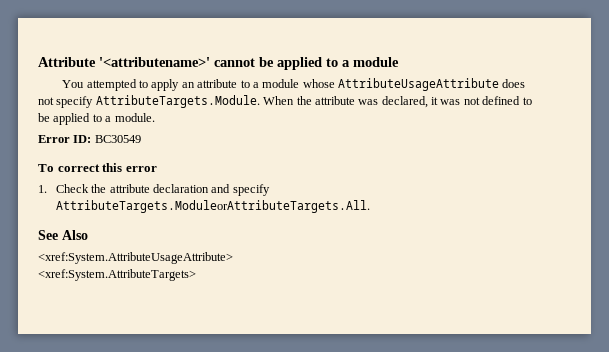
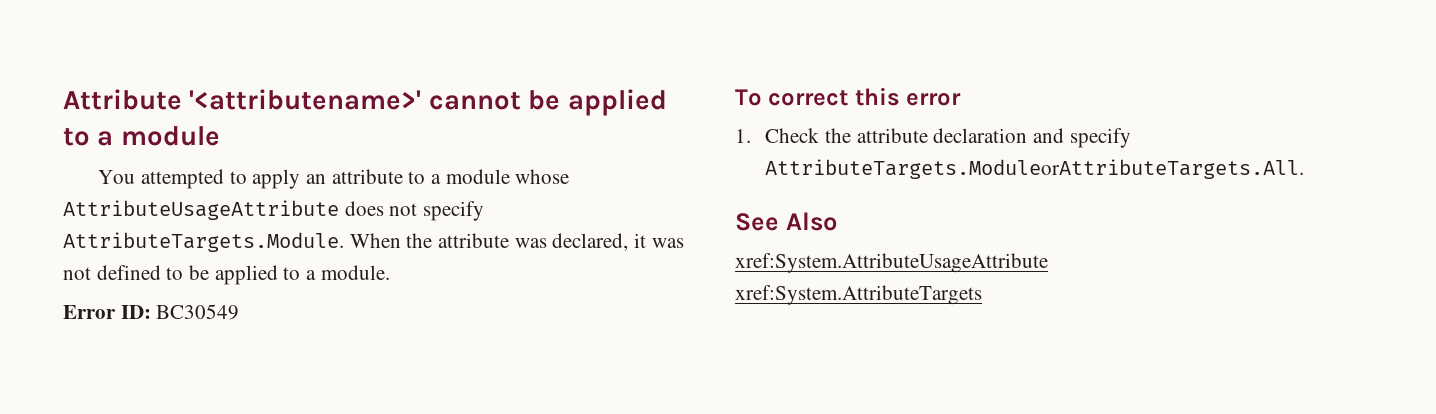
[38,252,233,264] [38,269,196,281] <xref:System.AttributeUsageAttribute> // <xref:System.AttributeTargets> -> [735,253,1048,273] [735,285,982,305] xref:System.AttributeUsageAttribute // xref:System.AttributeTargets

